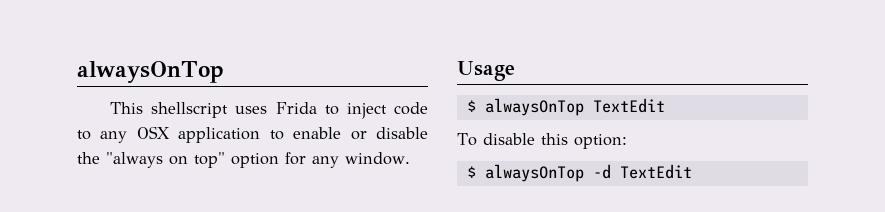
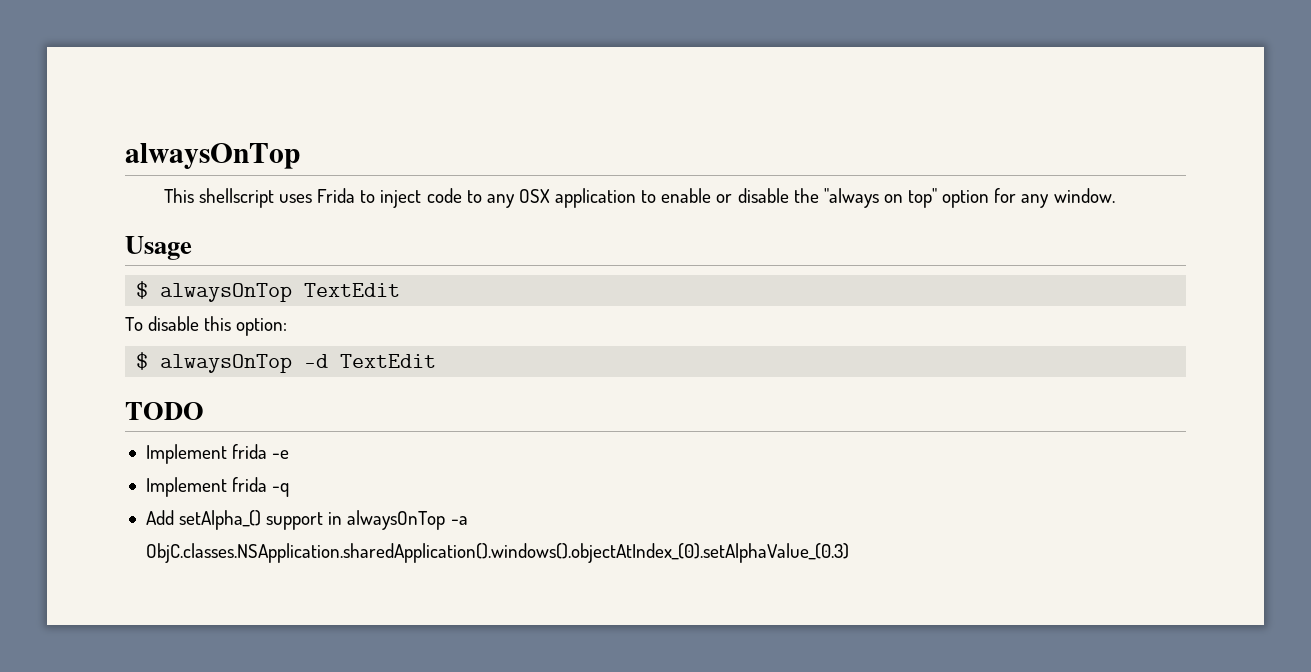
(692, 171) none -> [125,402,204,420] [145,444,290,464] [145,477,290,497] [145,510,468,530] [146,543,850,563] // TODO // Implement frida -e // Implement frida -q // Add setAlpha_() support in alwaysOnTop -a // ObjC.classes.NSApplication.sharedApplication().windows().objectAtIndex_(0).setAlphaValue_(0.3)

